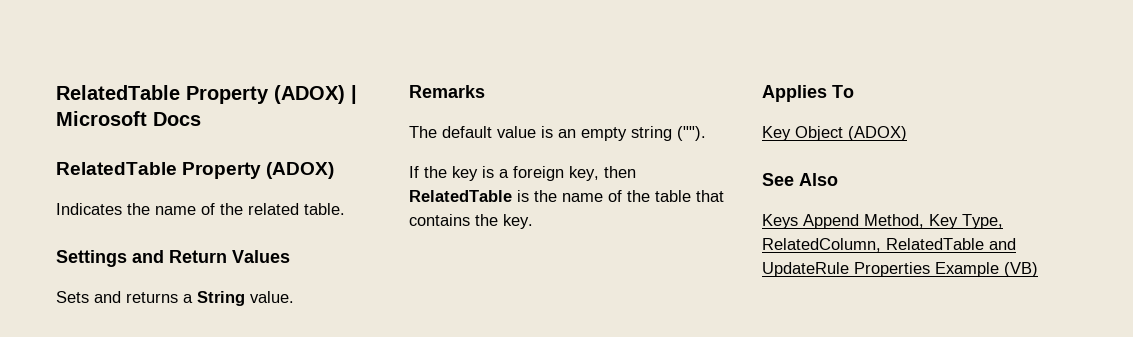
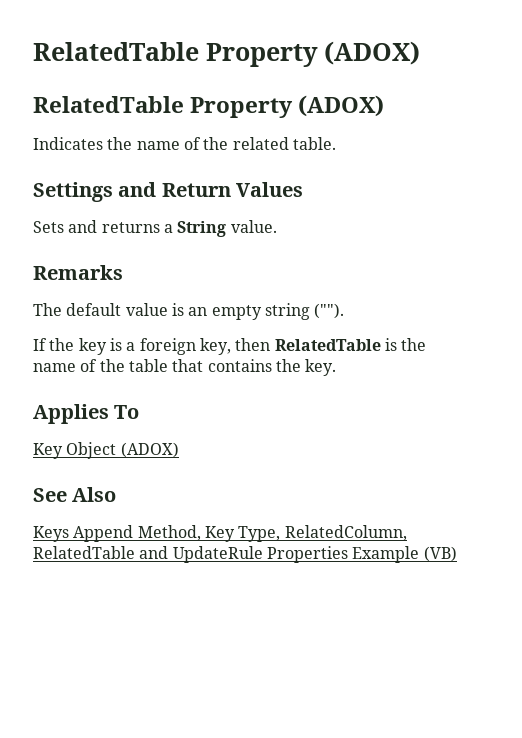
[56,85,357,104] [56,111,201,126] RelatedTable Property (ADOX) | Microsoft Docs -> [33,41,420,67] RelatedTable Property (ADOX)

